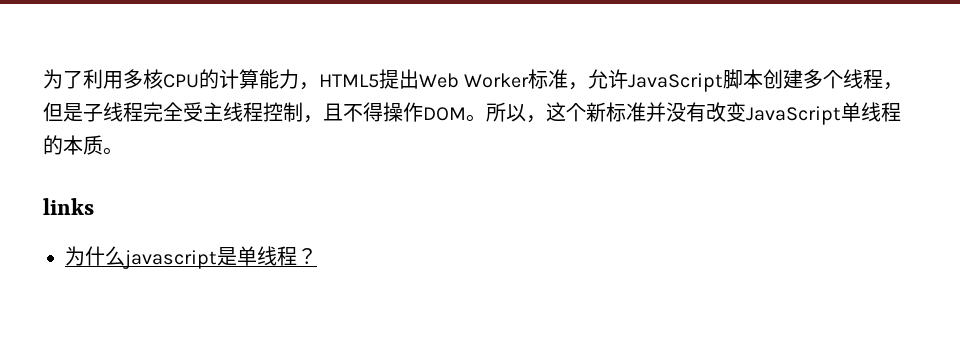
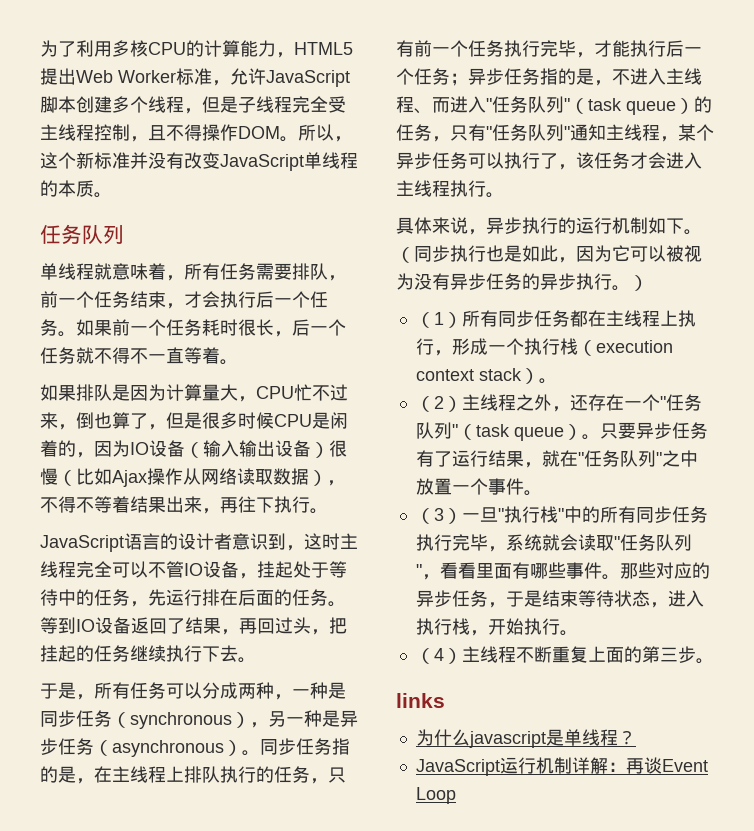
(123, 151) none -> [40,224,124,245] [40,263,346,281] [40,291,328,309] [40,319,346,337] [40,347,238,365] [40,384,348,402] [40,412,348,430] [40,440,347,458] [40,468,345,487] [40,496,328,514] [40,533,358,552] [40,561,347,579] [40,589,346,607] [40,617,347,635] [40,645,256,663] [40,682,346,700] [40,710,358,729] [40,738,350,757] [40,766,346,784] [396,40,702,58] [396,68,702,86] [396,96,712,115] [396,124,714,142] [396,152,702,170] [396,180,504,198] [396,217,702,235] [396,245,702,263] [396,273,648,291] [415,310,696,328] [415,338,673,356] [415,368,557,384] [415,394,702,412] [415,422,708,441] [415,450,698,468] [415,478,542,496] [415,506,708,524] [415,534,692,552] [415,562,710,580] [415,590,704,608] [415,618,578,636] [415,646,714,664] // 任务队列 // 单线程就意味着，所有任务需要排队，前一个任务结束，才会执行后一个任务。如果前一个任务耗时很长，后一个任务就不得不一直等着。 // 如果排队是因为计算量大，CPU忙不过来，倒也算了，但是很多时候CPU是闲着的，因为IO设备（输入输出设备）很慢（比如Ajax操作从网络读取数据），不得不等着结果出来，再往下执行。 // JavaScript语言的设计者意识到，这时主线程完全可以不管IO设备，挂起处于等待中的任务，先运行排在后面的任务。等到IO设备返回了结果，再回过头，把挂起的任务继续执行下去。 // 于是，所有任务可以分成两种，一种是同步任务（synchronous），另一种是异步任务（asynchronous）。同步任务指的是，在主线程上排队执行的任务，只有前一个任务执行完毕，才能执行后一个任务；异步任务指的是，不进入主线程、而进入"任务队列"（task queue）的任务，只有"任务队列"通知主线程，某个异步任务可以执行了，该任务才会进入主线程执行。 // 具体来说，异步执行的运行机制如下。（同步执行也是如此，因为它可以被视为没有异步任务的异步执行。） // （1）所有同步任务都在主线程上执行，形成一个执行栈（execution context stack）。 // （2）主线程之外，还存在一个"任务队列"（task queue）。只要异步任务有了运行结果，就在"任务队列"之中放置一个事件。 // （3）一旦"执行栈"中的所有同步任务执行完毕，系统就会读取"任务队列"，看看里面有哪些事件。那些对应的异步任务，于是结束等待状态，进入执行栈，开始执行。 // （4）主线程不断重复上面的第三步。
(317, 256) none -> [415,757,708,776] [415,787,456,804] // JavaScript运行机制详解：再谈Event Loop

